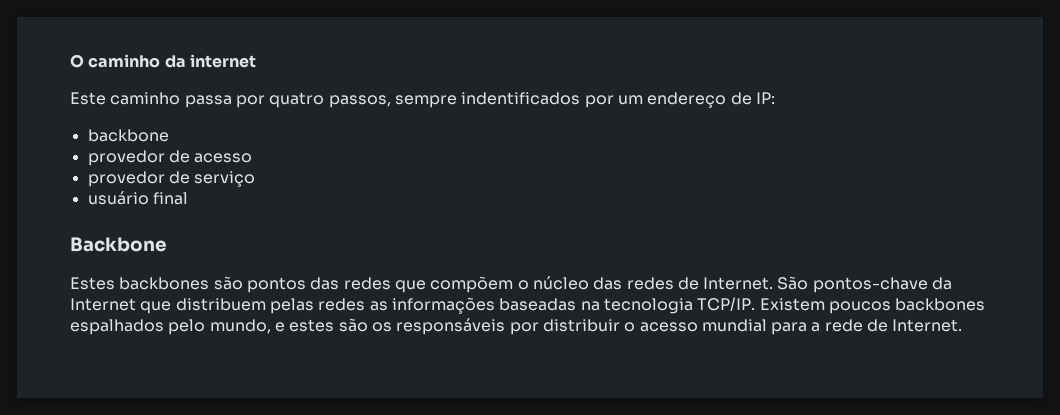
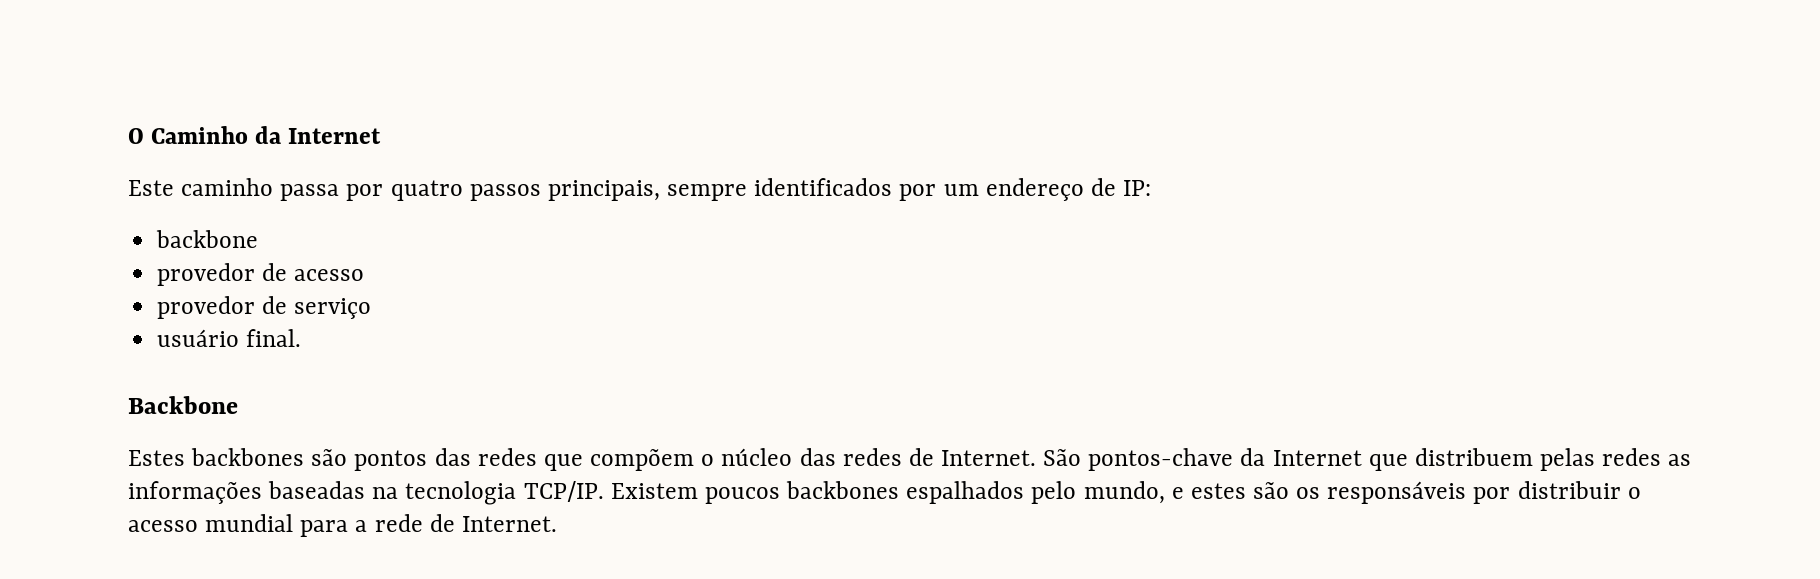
[88,54,256,68] caminho da internet -> [151,126,382,144] Caminho da Internet
[328,92,581,108] passos, sempre indentificados -> [469,178,893,201] passos principais, sempre identificados
[152,192,188,205] final -> [246,329,302,347] final.

